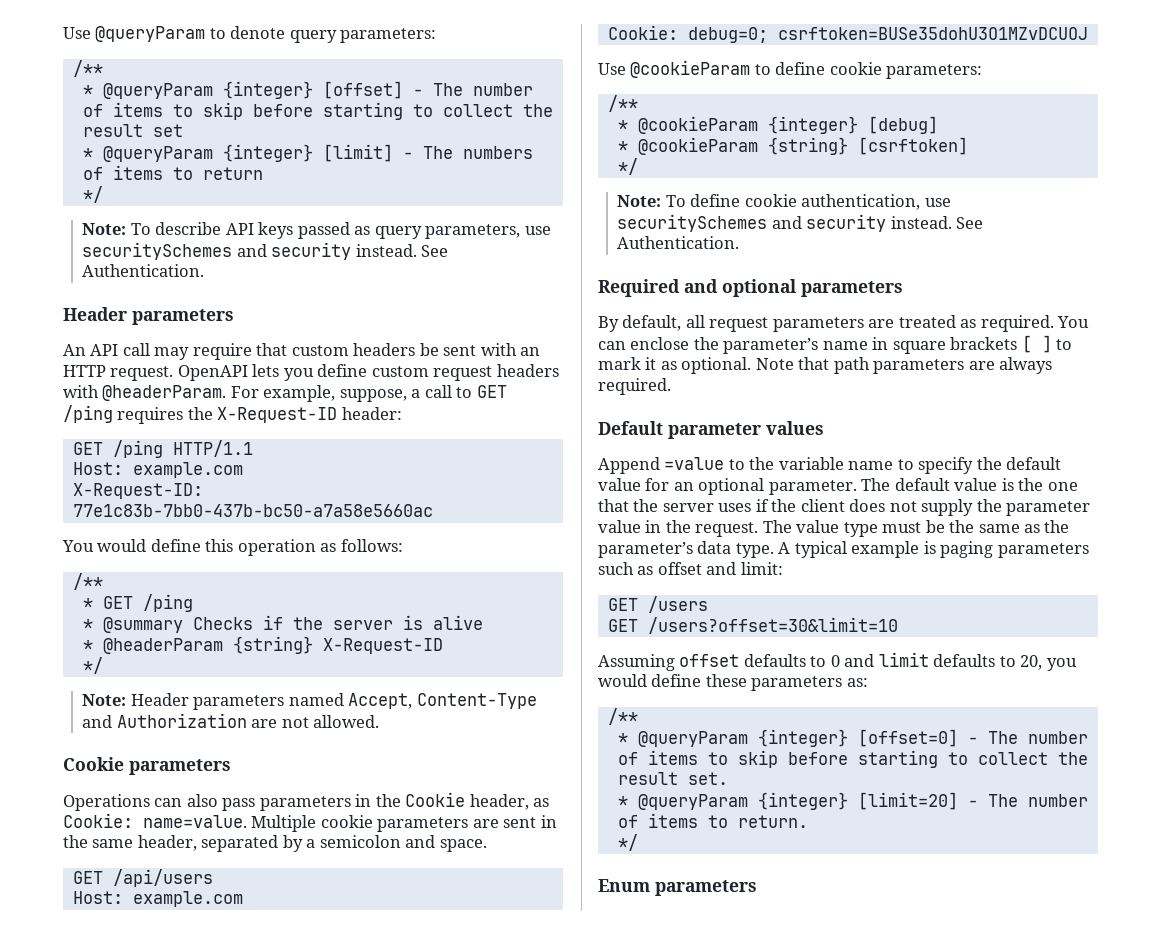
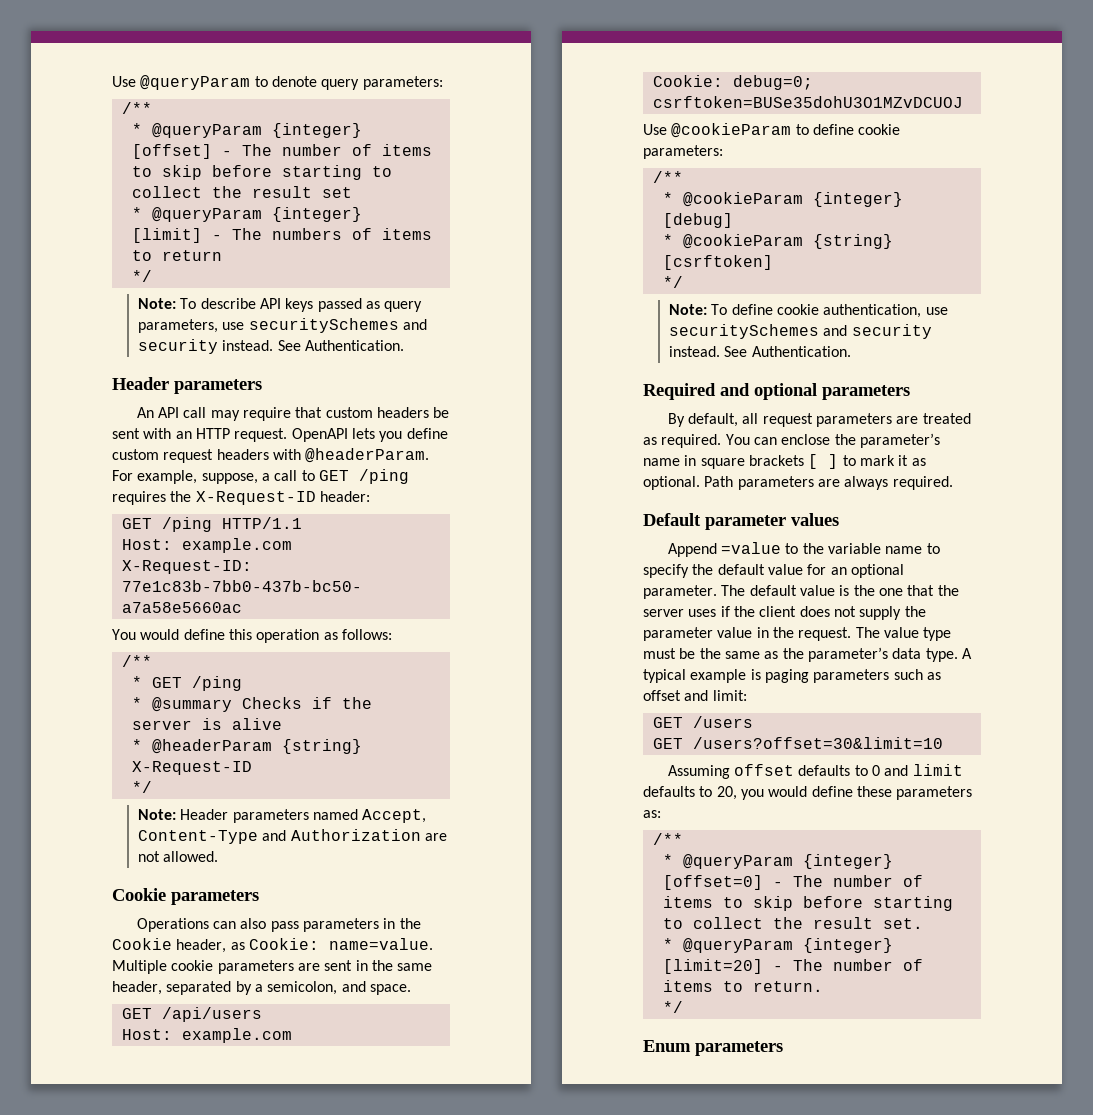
[319,835,401,848] semicolon -> [267,981,338,995] semicolon,
[755,357,870,374] Note that path -> [704,476,734,487] Path

